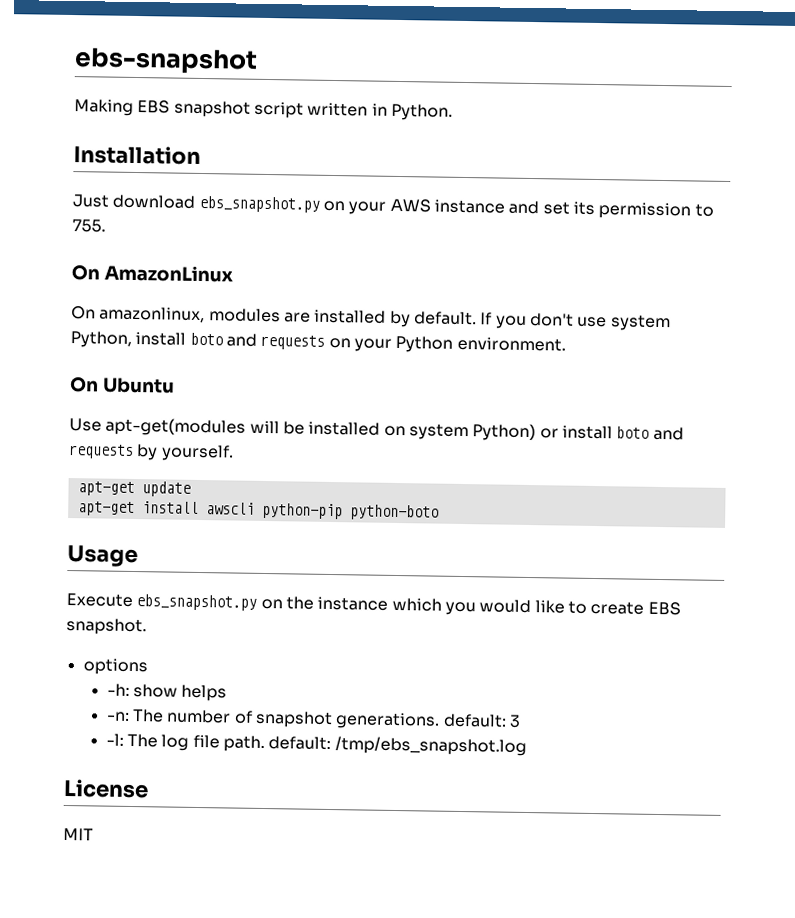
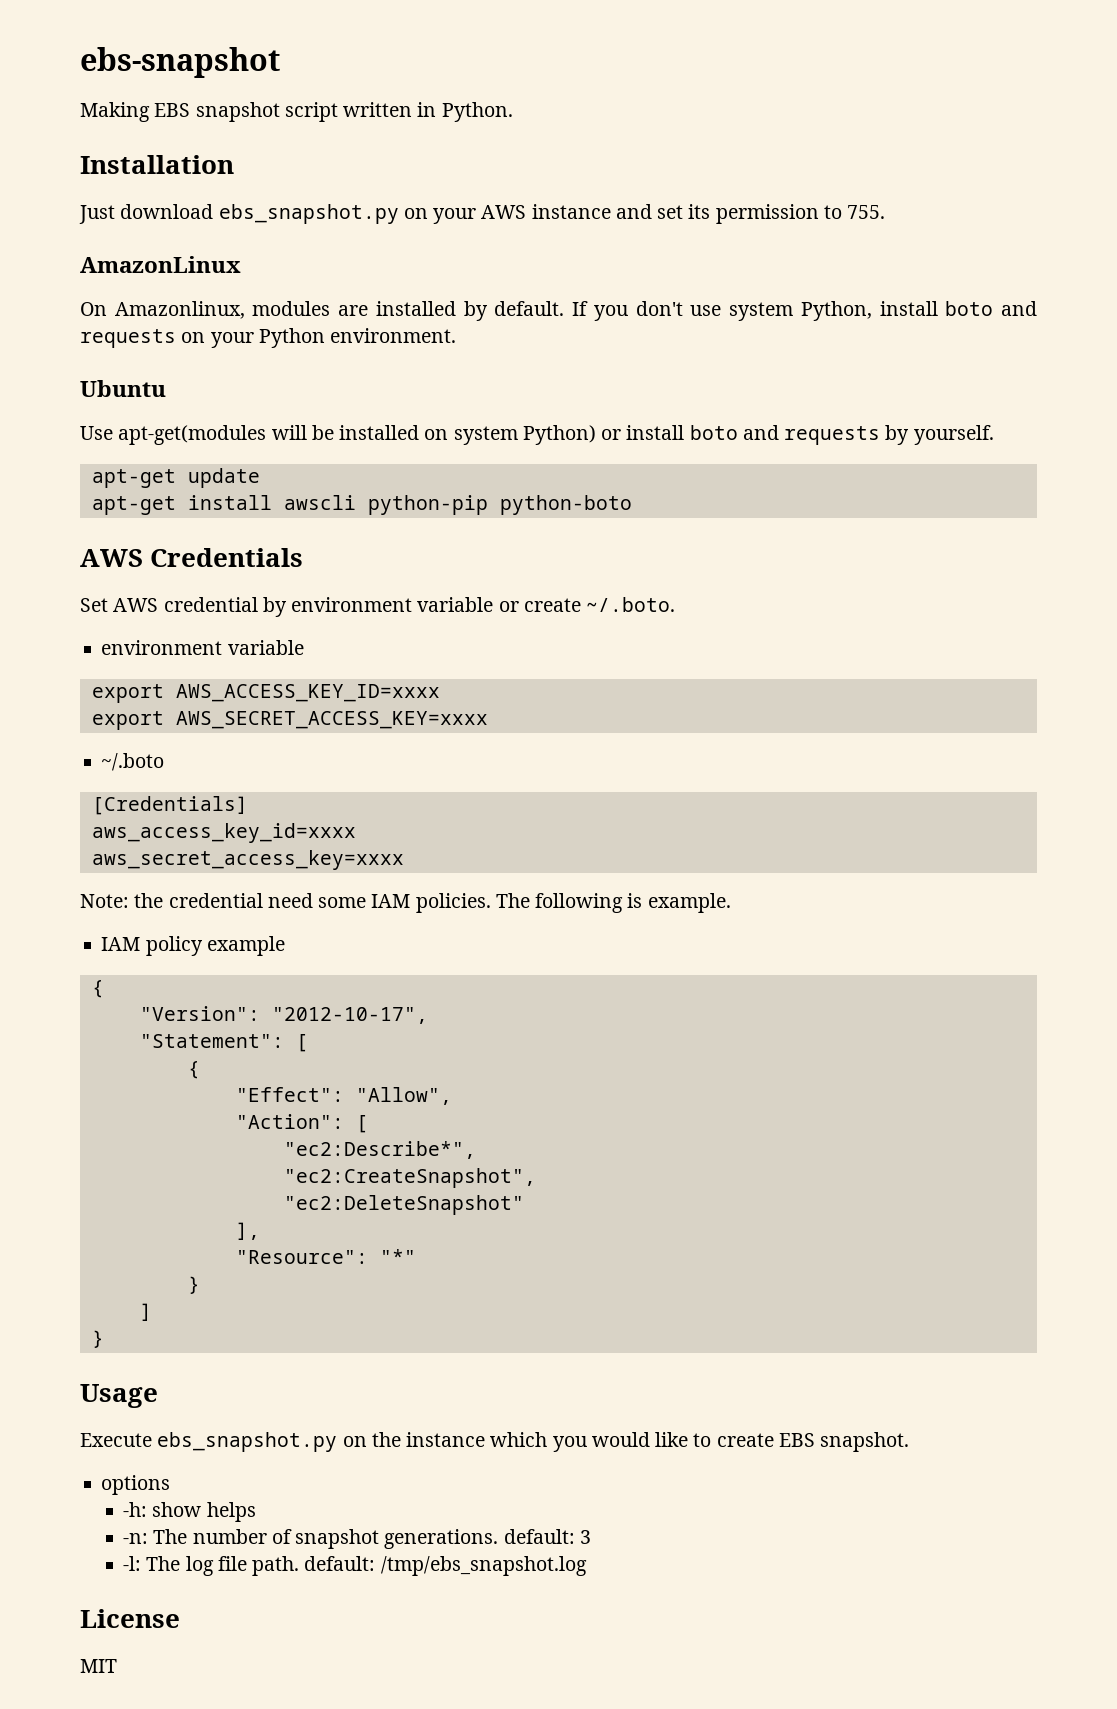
[71,265,100,281] On -> (886, 212) none
[99,306,206,324] amazonlinux, -> [114,301,245,319] Amazonlinux,
[69,377,99,393] On -> (457, 335) none
(439, 512) none -> [80,548,304,567] [80,597,676,617] [101,640,304,655] [91,684,440,703] [91,711,488,730] [101,753,165,771] [91,796,248,815] [91,823,356,843] [91,850,404,870] [80,893,731,913] [101,936,285,956] [91,980,104,998] [139,1006,428,1024] [139,1034,308,1052] [187,1061,200,1079] [235,1087,452,1105] [235,1114,368,1133] [283,1141,476,1159] [283,1168,536,1188] [283,1195,524,1215] [235,1222,260,1240] [235,1249,416,1264] [187,1276,200,1294] [139,1303,152,1321] [91,1330,104,1348] // AWS Credentials // Set AWS credential by environment variable or create ~/.boto. // environment variable // export AWS_ACCESS_KEY_ID=xxxx // export AWS_SECRET_ACCESS_KEY=xxxx // ~/.boto // [Credentials] // aws_access_key_id=xxxx // aws_secret_access_key=xxxx // Note: the credential need some IAM policies. The following is example. // IAM policy example // { // "Version": "2012-10-17", // "Statement": [ // { // "Effect": "Allow", // "Action": [ // "ec2:Describe*", // "ec2:CreateSnapshot", // "ec2:DeleteSnapshot" // ], // "Resource": "*" // } // ] // }

